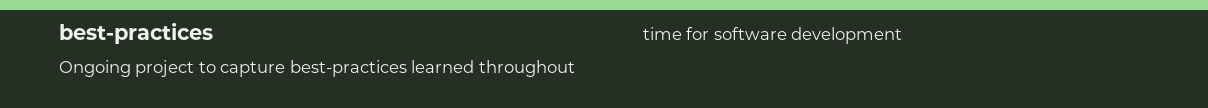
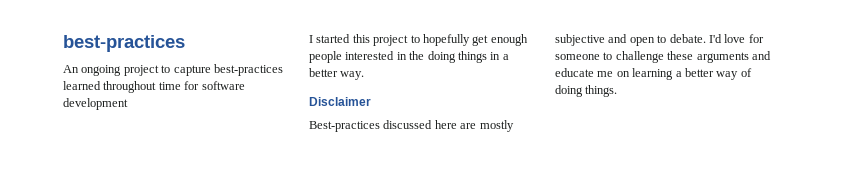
[59,60,131,77] Ongoing -> [63,65,122,76] An ongoing
(903, 35) none -> [309,34,528,46] [309,51,509,63] [309,68,365,80] [309,97,371,106] [309,120,514,132] [555,34,764,46] [555,51,771,63] [555,68,752,80] [555,85,618,97] // I started this project to hopefully get enough people interested in the doing things in a better way. // Disclaimer // Best-practices discussed here are mostly subjective and open to debate. I'd love for someone to challenge these arguments and educate me on learning a better way of doing things.

